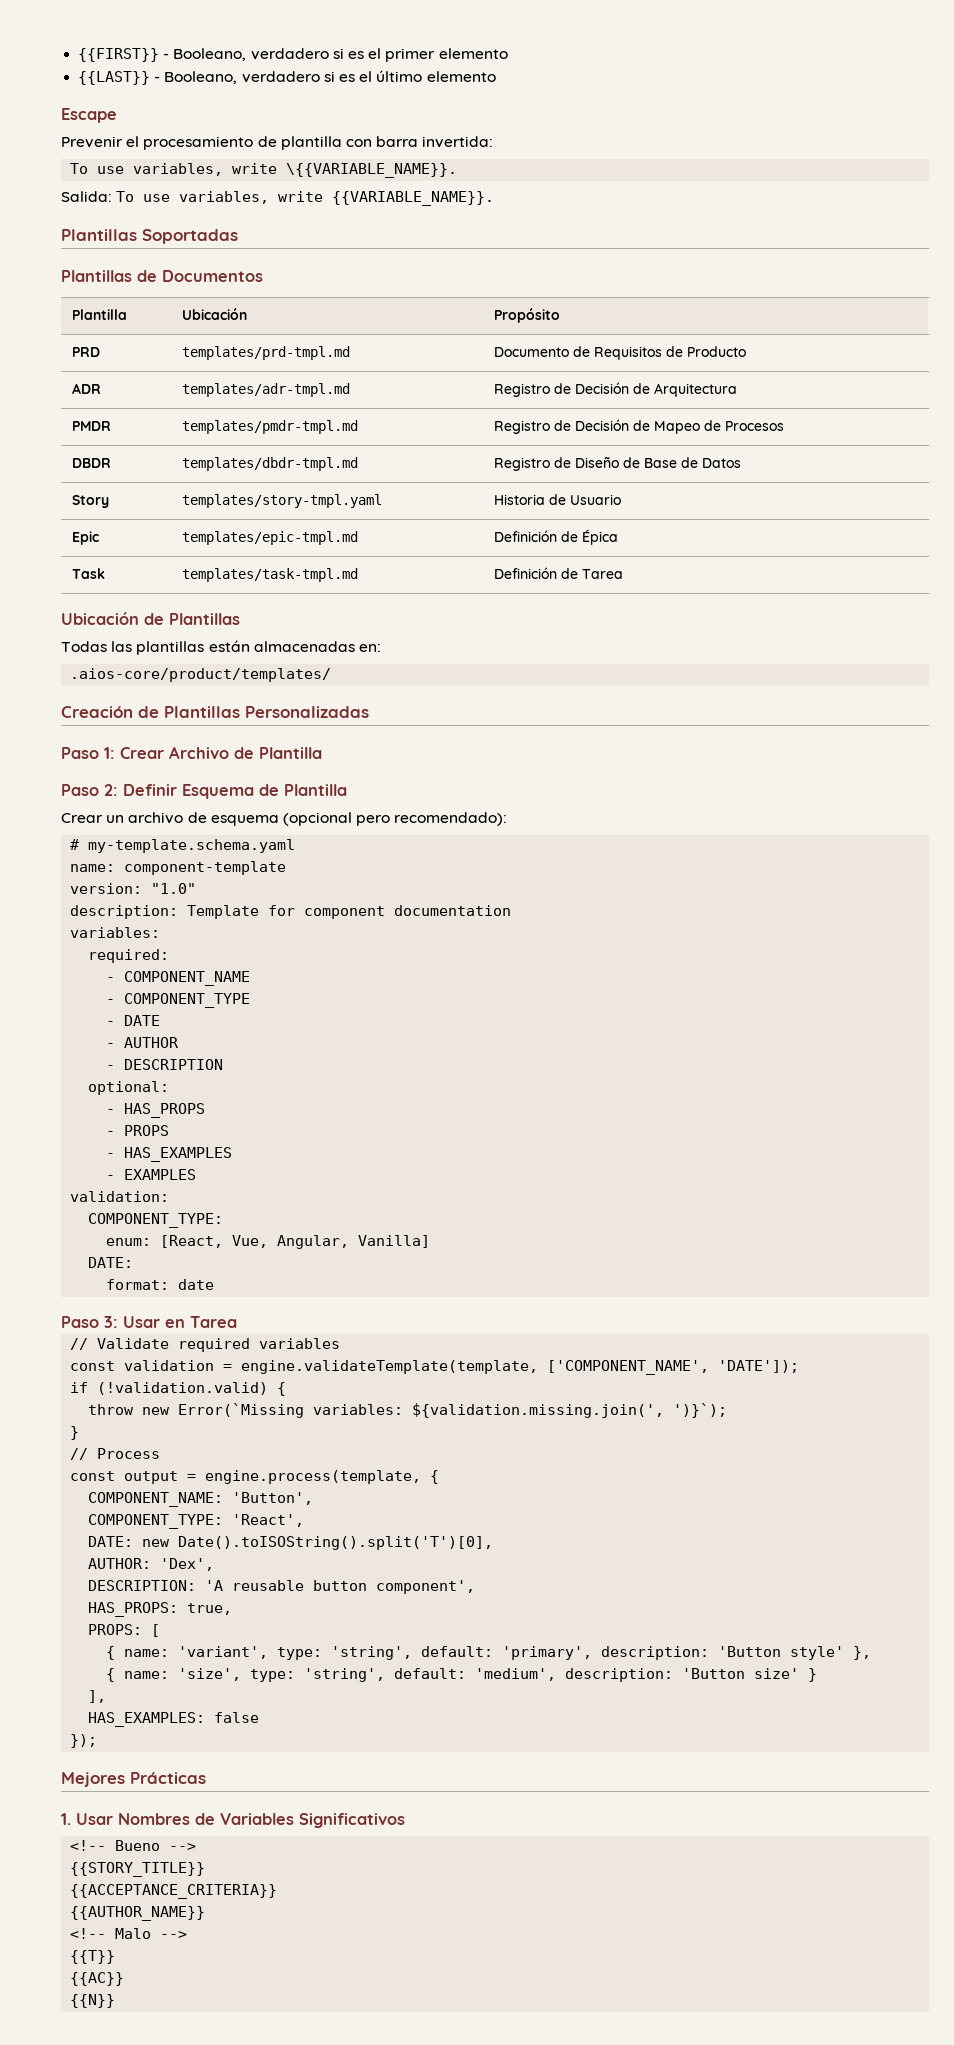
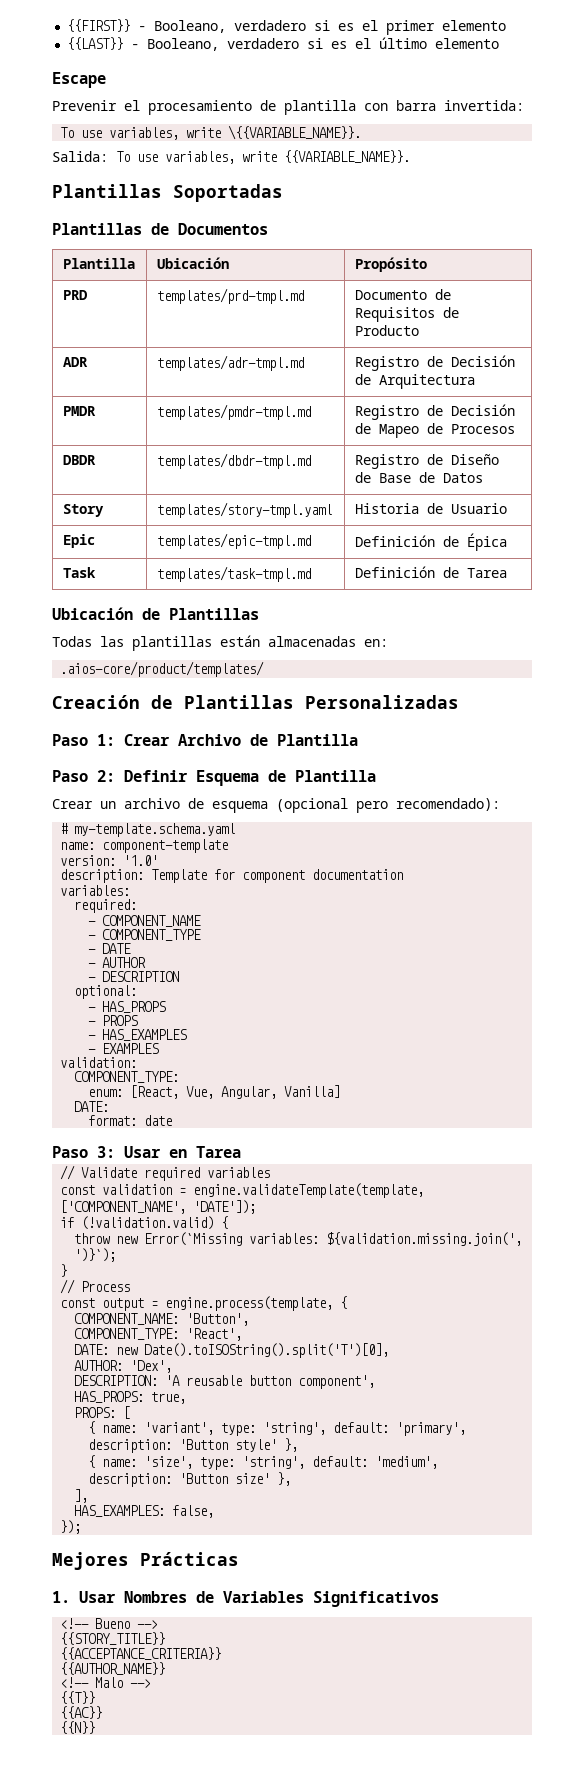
[151,883,197,894] "1.0" -> [123,855,159,866] '1.0'
[808,1668,818,1682] } -> [277,1472,292,1486] },
[214,1712,260,1723] false -> [172,1505,215,1518] false,

